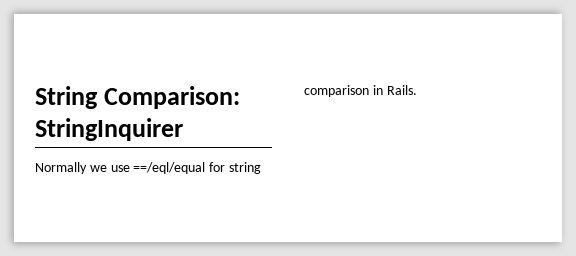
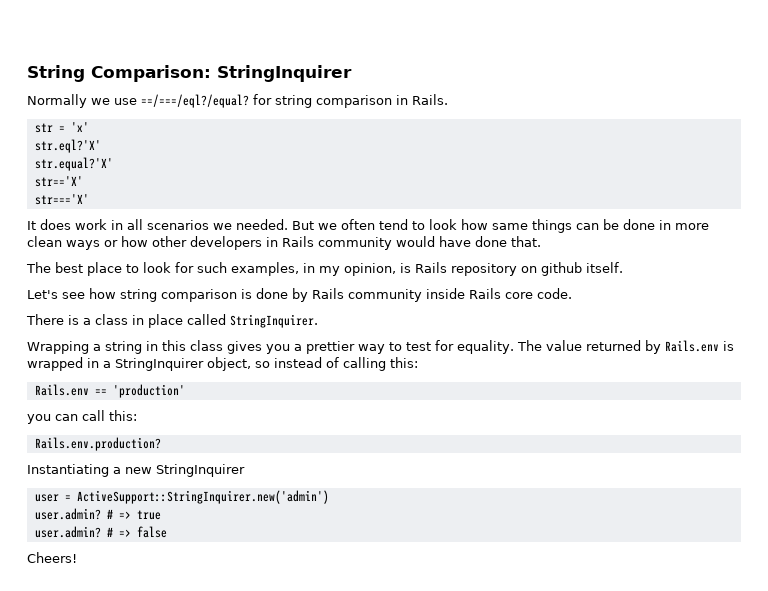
[133,162,206,174] ==/eql/equal -> [141,94,249,108] ==/===/eql?/equal?
(417, 90) none -> [34,122,89,133] [34,139,101,153] [34,157,113,171] [34,176,83,187] [34,194,89,205] [27,219,709,233] [27,236,541,250] [26,262,623,276] [27,288,572,302] [26,314,318,328] [27,340,734,354] [27,357,418,371] [34,384,185,398] [27,410,137,424] [34,437,161,451] [27,464,245,477] [34,490,329,504] [34,508,161,520] [34,526,167,538] [27,552,77,563] // str = 'x' // str.eql?'X' // str.equal?'X' // str=='X' // str==='X' // It does work in all scenarios we needed. But we often tend to look how same things can be done in more clean ways or how other developers in Rails community would have done that. // The best place to look for such examples, in my opinion, is Rails repository on github itself. // Let's see how string comparison is done by Rails community inside Rails core code. // There is a class in place called StringInquirer. // Wrapping a string in this class gives you a prettier way to test for equality. The value returned by Rails.env is wrapped in a StringInquirer object, so instead of calling this: // Rails.env == 'production' // you can call this: // Rails.env.production? // Instantiating a new StringInquirer // user = ActiveSupport::StringInquirer.new('admin') // user.admin? # => true // user.admin? # => false // Cheers!

